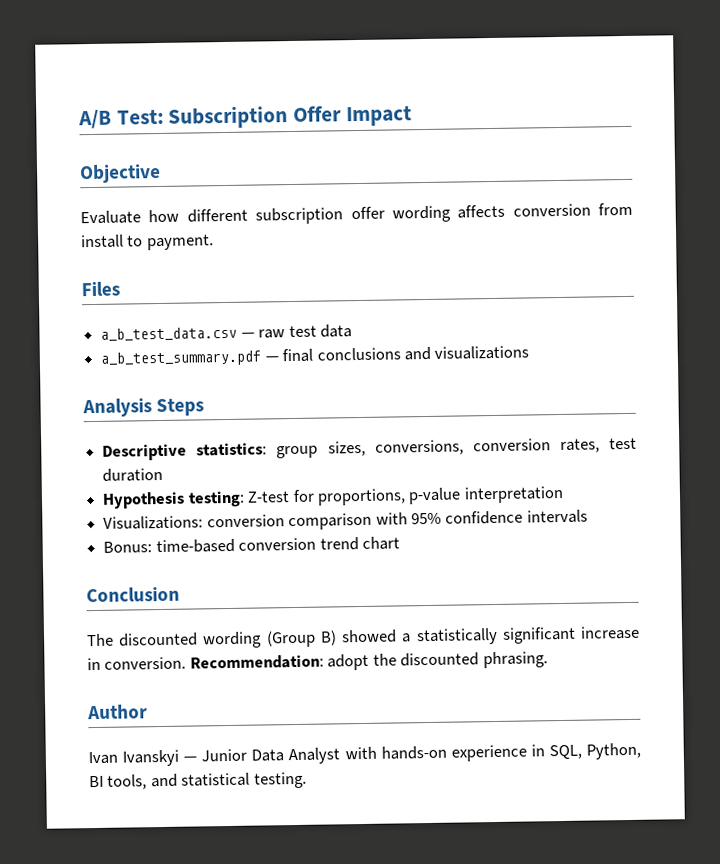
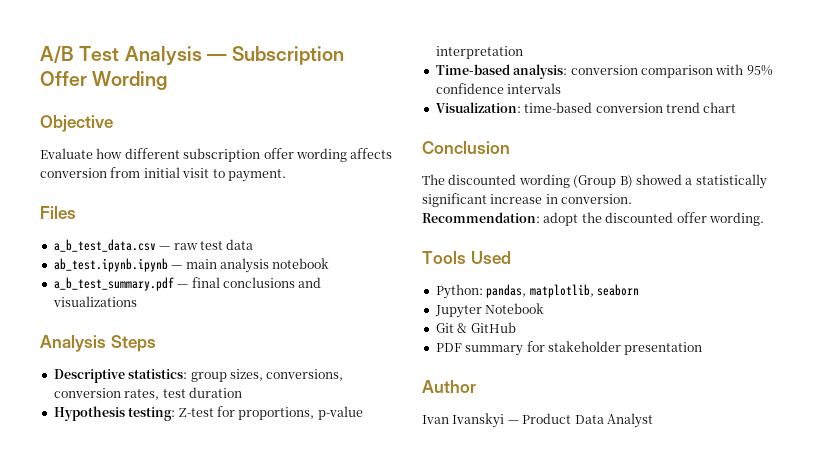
[116,108,164,125] Test: -> [79,46,227,65] Test Analysis —
[345,105,412,127] Impact -> [92,71,168,90] Wording
[81,234,124,249] install -> [143,167,210,178] initial visit
(352, 331) none -> [53,258,330,273] // ab_test.ipynb.ipynb — main analysis notebook
[103,515,204,530] Visualizations: -> [435,64,568,79] Time-based analysis:
[103,541,153,553] Bonus: -> [435,102,521,113] Visualization:
(187, 663) none -> (633, 199) //
[482,651,548,669] phrasing. -> [676,212,764,226] [422,251,511,264] [435,284,639,299] [434,303,545,318] [435,322,516,333] [435,341,703,356] offer wording. // Tools Used // Python: pandas, matplotlib, seaborn // Jupyter Notebook // Git & GitHub // PDF summary for stakeholder presentation
[201,748,248,762] Junior -> [522,413,572,424] Product
[344,742,641,762] [89,771,307,790] with hands-on experience in SQL, Python, BI tools, and statistical testing. -> (653, 420) none

